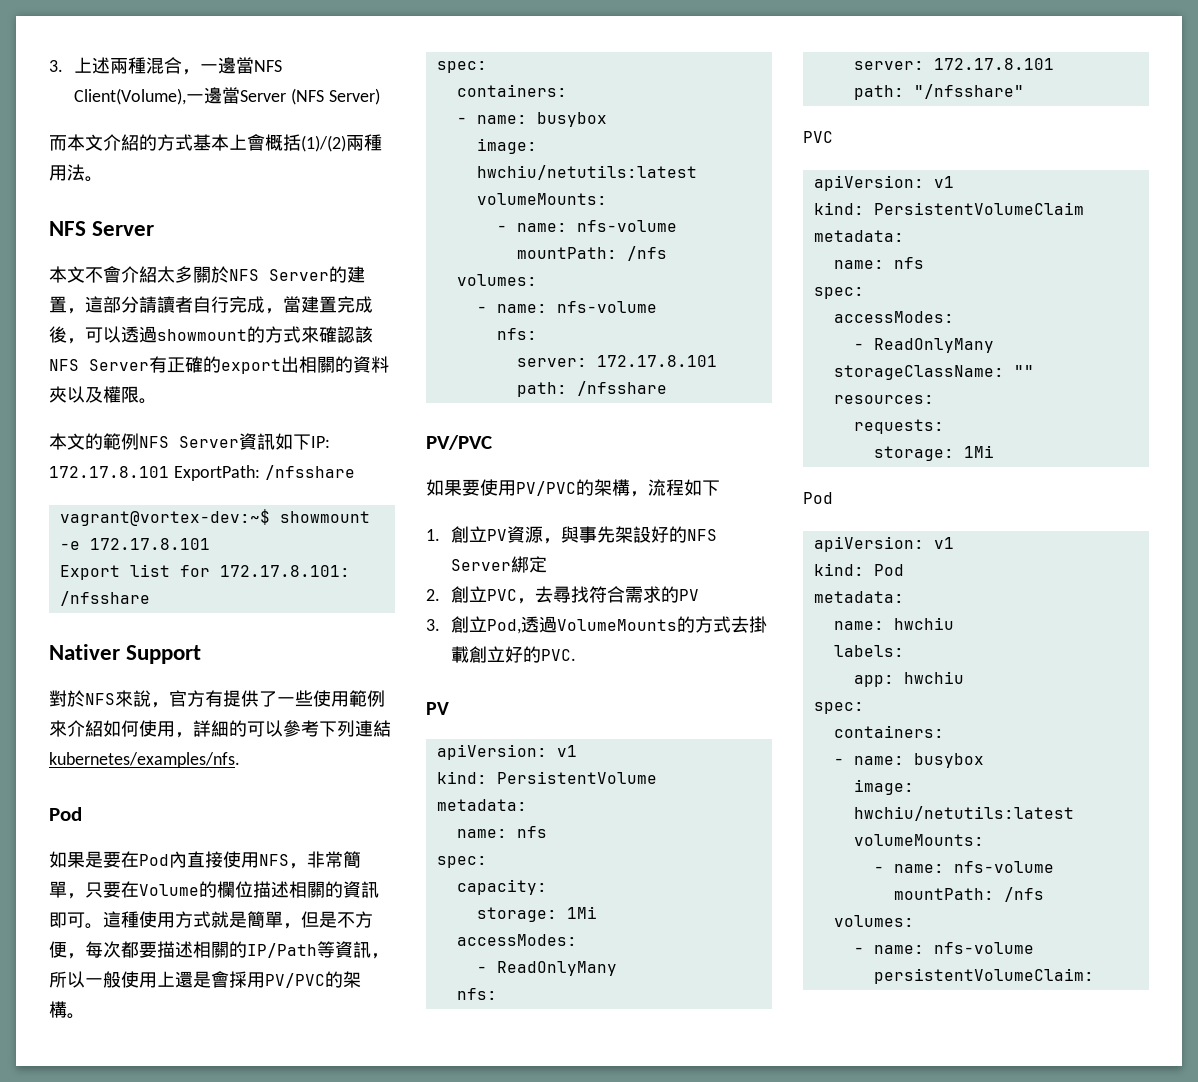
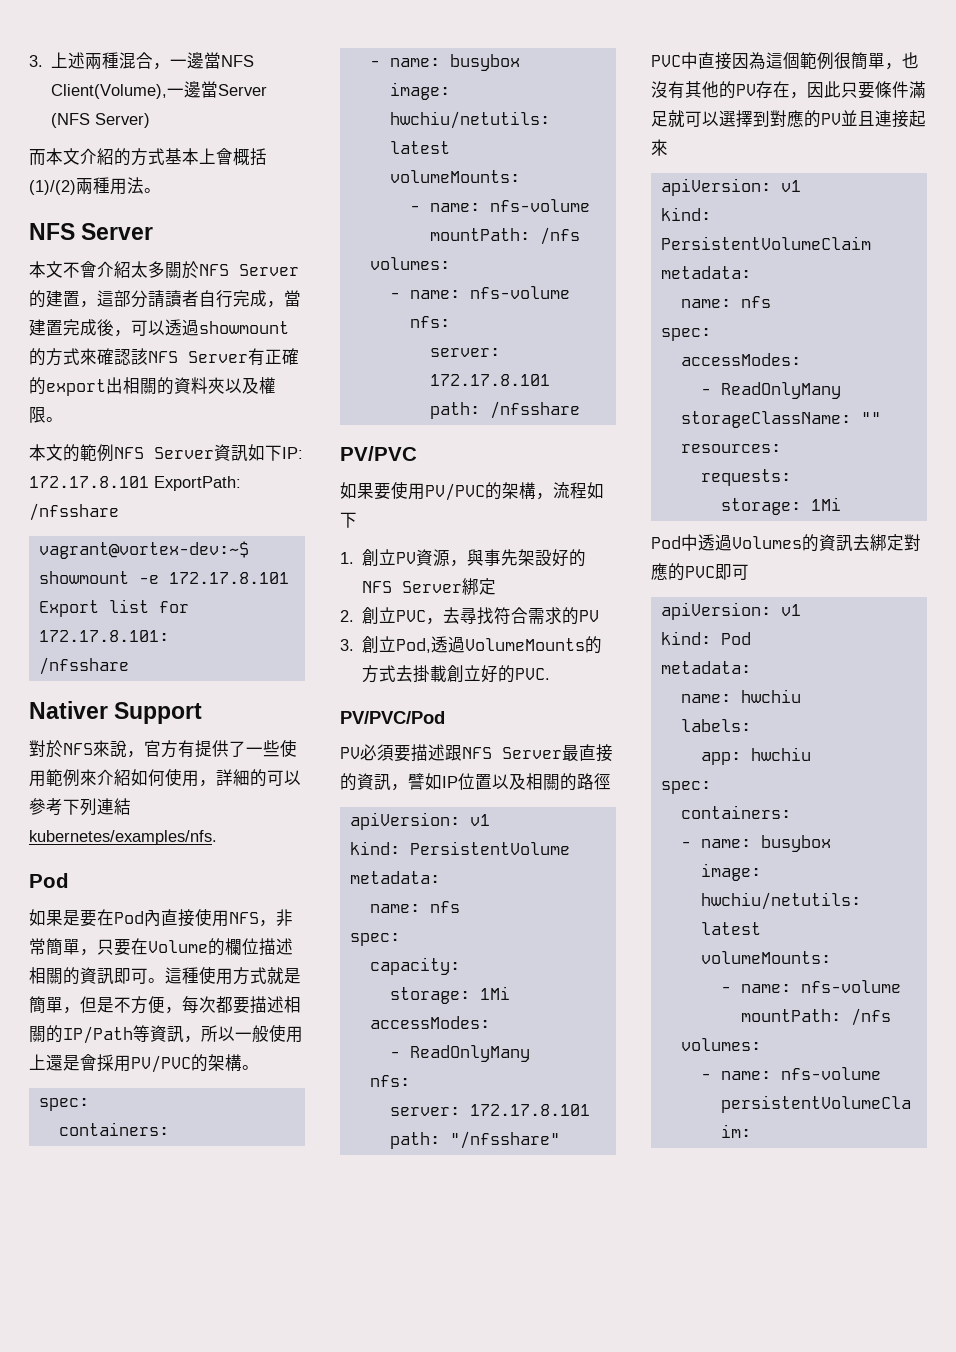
[426,702,449,715] // PV -> [340,711,445,724] [340,744,613,762] [340,773,611,791] // PV/PVC/Pod // PV必須要描述跟NFS Server最直接的資訊，譬如IP位置以及相關的路徑
(833, 137) none -> [681,52,919,70] [651,81,926,99] [651,110,926,128] [651,139,668,156] 中直接因為這個範例很簡單，也沒有其他的PV存在，因此只要條件滿足就可以選擇到對應的PV並且連接起來
(833, 498) none -> [681,534,921,552] [651,563,749,581] 中透過Volumes的資訊去綁定對應的PVC即可

